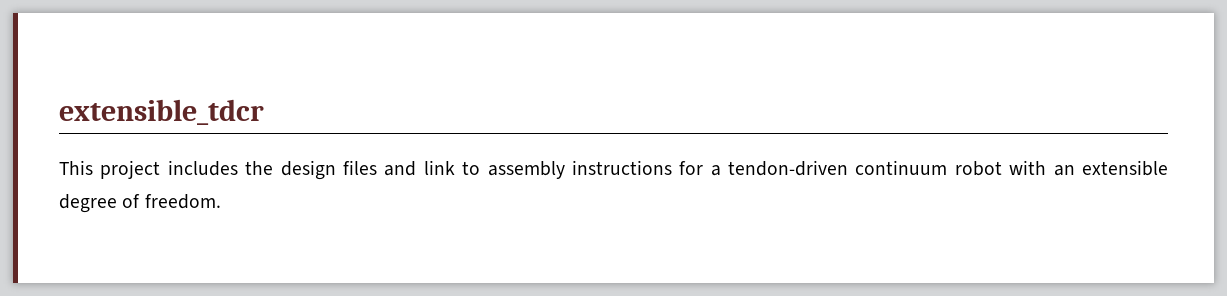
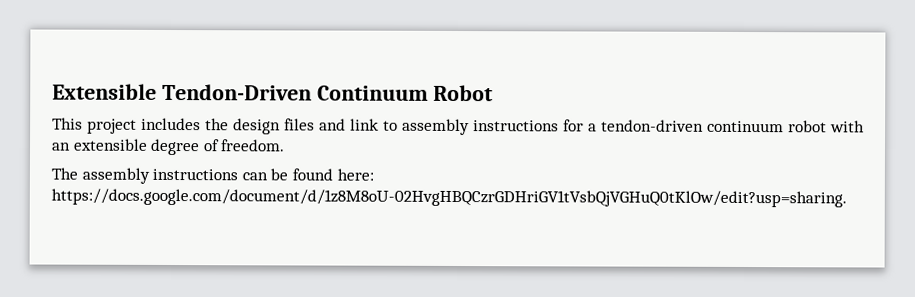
[59,99,264,125] extensible_tdcr -> [52,83,494,102] Extensible Tendon-Driven Continuum Robot
(221, 201) none -> [51,167,374,184] [51,188,847,208] // The assembly instructions can be found here: https://docs.google.com/document/d/1z8M8oU-02HvgHBQCzrGDHriGV1tVsbQjVGHuQ0tKlOw/edit?usp=sharing.

